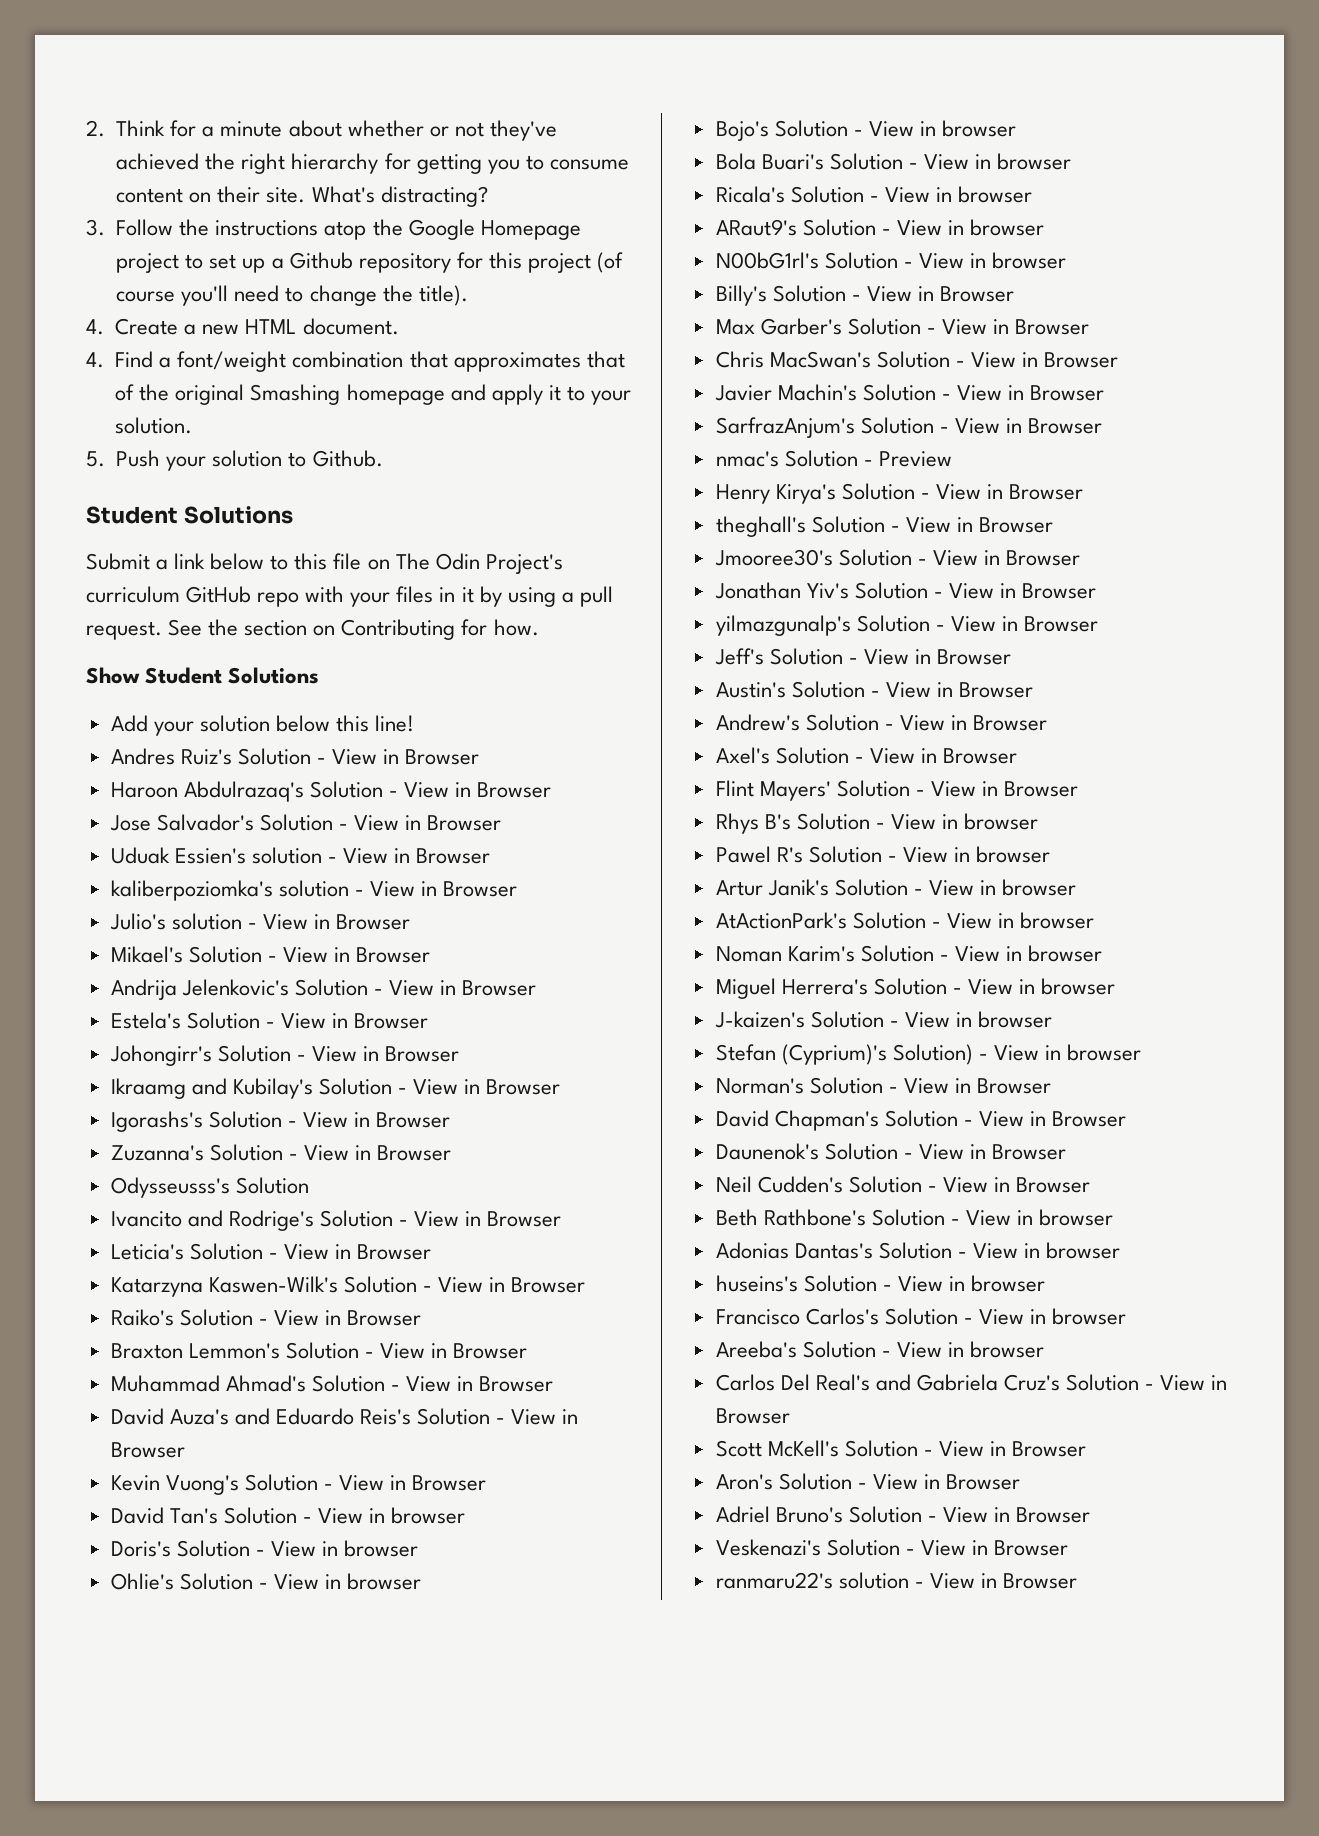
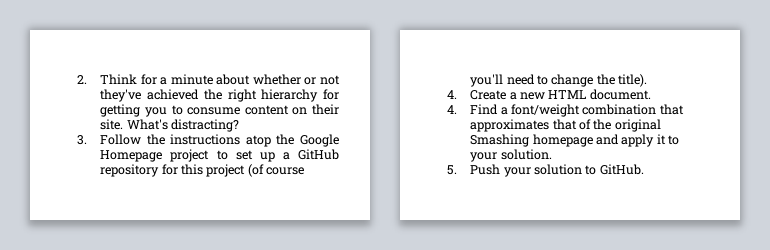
[289,252,353,269] Github -> [298,149,339,160] GitHub
[312,450,383,467] [86,506,293,524] [86,553,563,574] [86,586,613,607] [86,619,539,640] [86,667,320,684] [110,715,415,736] [110,748,480,765] [110,781,552,802] [109,814,502,831] [110,847,491,864] [110,880,518,901] [109,913,411,930] [110,946,431,963] [110,979,537,1000] [110,1012,429,1029] [109,1045,460,1066] [110,1078,561,1099] [110,1111,451,1132] [110,1144,452,1161] [110,1177,309,1198] [110,1210,562,1231] [110,1243,432,1260] [110,1276,586,1297] [110,1309,422,1326] [110,1342,528,1359] [110,1375,554,1392] [110,1408,579,1425] [110,1442,185,1458] [110,1474,487,1495] [110,1507,466,1524] [110,1540,419,1557] [110,1573,422,1590] [715,120,1017,141] [715,153,1072,170] [715,186,1033,203] [715,219,1045,236] [715,252,1067,269] [715,285,1015,306] [715,318,1090,335] [715,351,1119,368] [714,384,1105,401] [715,417,1103,438] [715,450,952,467] [715,483,1084,504] [715,516,1054,537] [714,549,1081,566] [714,582,1097,599] [715,615,1099,636] [714,648,1012,665] [715,681,1034,698] [715,714,1048,731] [715,747,1018,764] [715,780,1079,801] [715,813,1039,834] [715,846,1051,863] [715,879,1077,896] [715,912,1095,929] [715,945,1103,962] [715,978,1116,999] [714,1011,1053,1028] [715,1044,1142,1065] [715,1077,1052,1094] [715,1110,1127,1131] [715,1143,1067,1160] [715,1176,1091,1193] [715,1209,1114,1226] [715,1242,1121,1259] [715,1275,1046,1292] [715,1308,1127,1325] [715,1341,1045,1358] [715,1374,1228,1391] [715,1408,790,1424] [715,1440,1087,1457] [715,1473,1021,1490] [715,1506,1091,1523] [715,1539,1069,1556] [715,1572,1078,1589] Github. // Student Solutions // Submit a link below to this file on The Odin Project's curriculum GitHub repo with your files in it by using a pull request. See the section on Contributing for how. // Show Student Solutions // Add your solution below this line! // Andres Ruiz's Solution - View in Browser // Haroon Abdulrazaq's Solution - View in Browser // Jose Salvador's Solution - View in Browser // Uduak Essien's solution - View in Browser // kaliberpoziomka's solution - View in Browser // Julio's solution - View in Browser // Mikael's Solution - View in Browser // Andrija Jelenkovic's Solution - View in Browser // Estela's Solution - View in Browser // Johongirr's Solution - View in Browser // Ikraamg and Kubilay's Solution - View in Browser // Igorashs's Solution - View in Browser // Zuzanna's Solution - View in Browser // Odysseusss's Solution // Ivancito and Rodrige's Solution - View in Browser // Leticia's Solution - View in Browser // Katarzyna Kaswen-Wilk's Solution - View in Browser // Raiko's Solution - View in Browser // Braxton Lemmon's Solution - View in Browser // Muhammad Ahmad's Solution - View in Browser // David Auza's and Eduardo Reis's Solution - View in Browser // Kevin Vuong's Solution - View in Browser // David Tan's Solution - View in browser // Doris's Solution - View in browser // Ohlie's Solution - View in browser // Bojo's Solution - View in browser // Bola Buari's Solution - View in browser // Ricala's Solution - View in browser // ARaut9's Solution - View in browser // N00bG1rl's Solution - View in browser // Billy's Solution - View in Browser // Max Garber's Solution - View in Browser // Chris MacSwan's Solution - View in Browser // Javier Machin's Solution - View in Browser // SarfrazAnjum's Solution - View in Browser // nmac's Solution - Preview // Henry Kirya's Solution - View in Browser // theghall's Solution - View in Browser // Jmooree30's Solution - View in Browser // Jonathan Yiv's Solution - View in Browser // yilmazgunalp's Solution - View in Browser // Jeff's Solution - View in Browser // Austin's Solution - View in Browser // Andrew's Solution - View in Browser // Axel's Solution - View in Browser // Flint Mayers' Solution - View in Browser // Rhys B's Solution - View in browser // Pawel R's Solution - View in browser // Artur Janik's Solution - View in browser // AtActionPark's Solution - View in browser // Noman Karim's Solution - View in browser // Miguel Herrera's Solution - View in browser // J-kaizen's Solution - View in browser // Stefan (Cyprium)'s Solution) - View in browser // Norman's Solution - View in Browser // David Chapman's Solution - View in Browser // Daunenok's Solution - View in Browser // Neil Cudden's Solution - View in Browser // Beth Rathbone's Solution - View in browser // Adonias Dantas's Solution - View in browser // huseins's Solution - View in browser // Francisco Carlos's Solution - View in browser // Areeba's Solution - View in browser // Carlos Del Real's and Gabriela Cruz's Solution - View in Browser // Scott McKell's Solution - View in Browser // Aron's Solution - View in Browser // Adriel Bruno's Solution - View in Browser // Veskenazi's Solution - View in Browser // ranmaru22's solution - View in Browser -> [599,164,644,175] GitHub.

